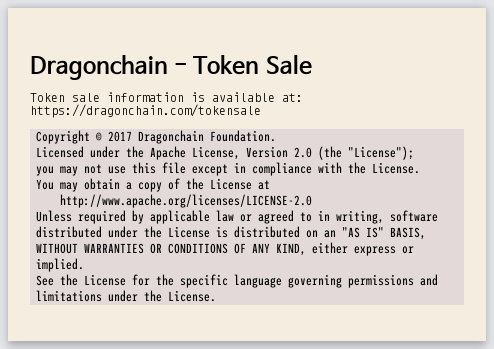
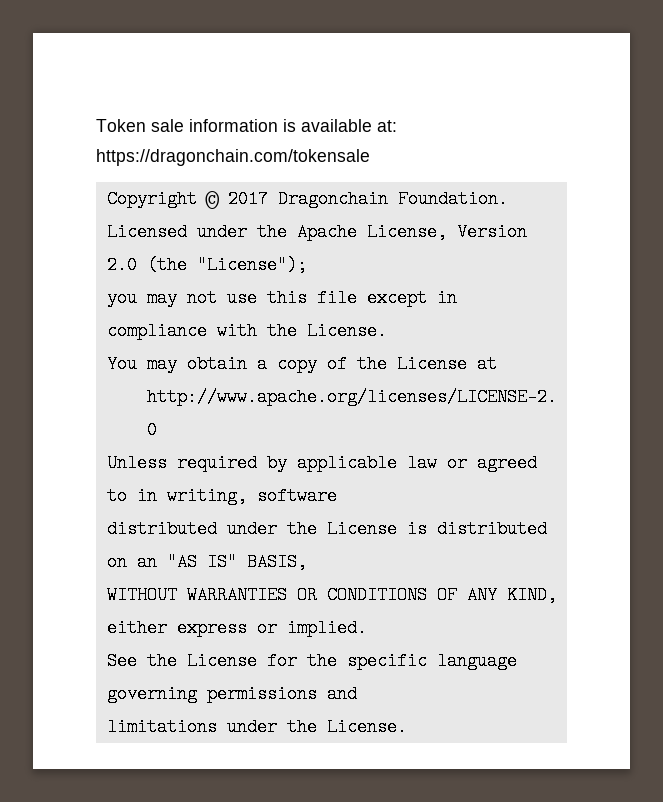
[30,54,312,80] Dragonchain - Token Sale // -> (96, 125) none

